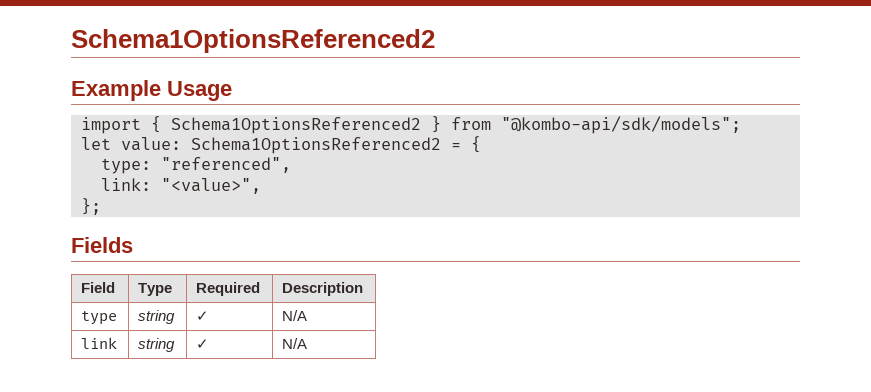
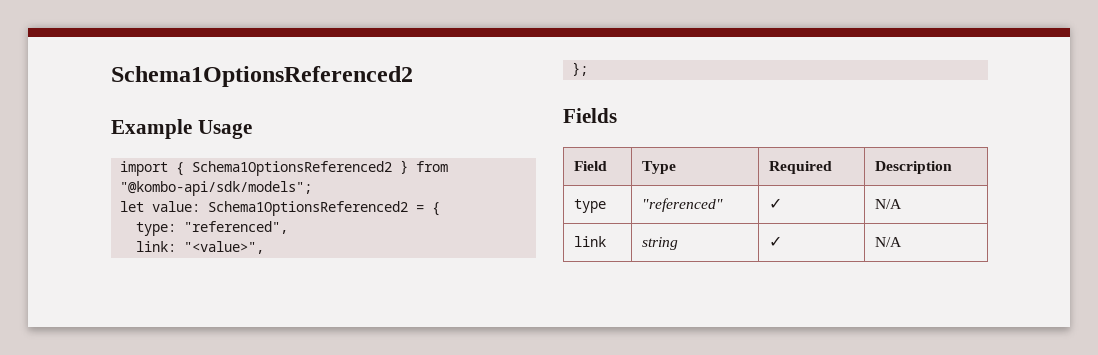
[138,310,176,324] string -> [641,198,723,212] "referenced"

